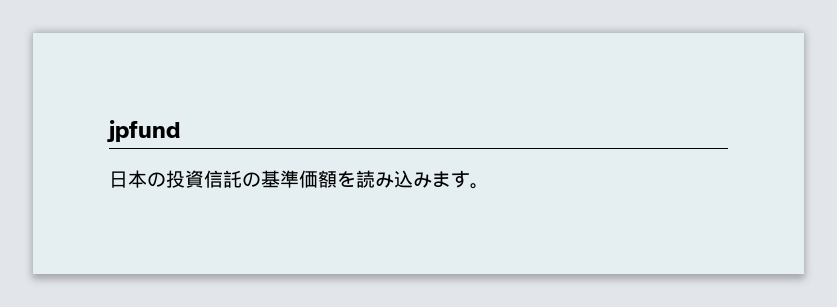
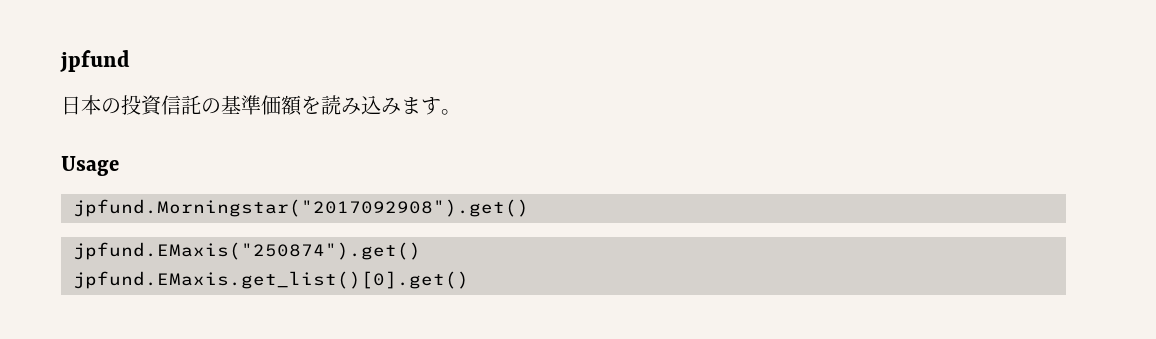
(489, 186) none -> [61,156,119,176] [73,199,529,217] [73,242,421,260] [73,271,469,289] // Usage // jpfund.Morningstar("2017092908").get() // jpfund.EMaxis("250874").get() // jpfund.EMaxis.get_list()[0].get()

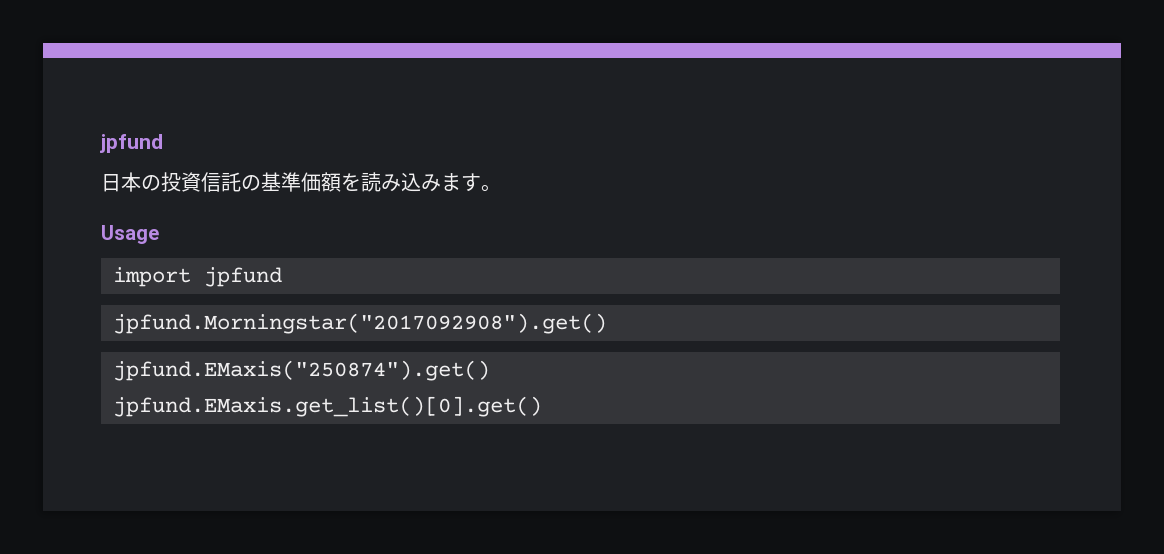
(119, 166) none -> [113,267,282,287] // import jpfund

